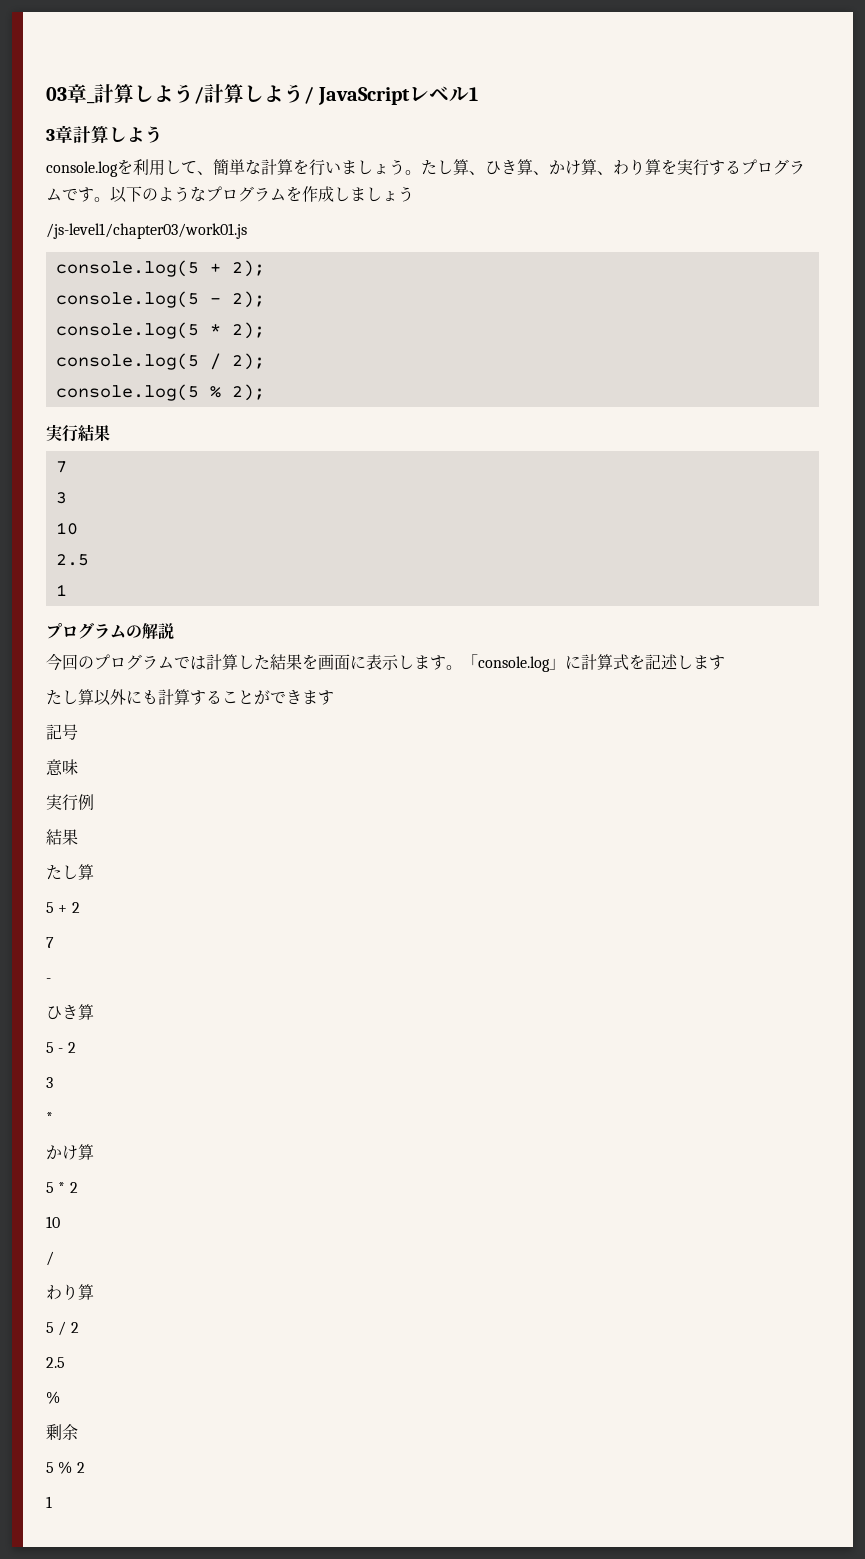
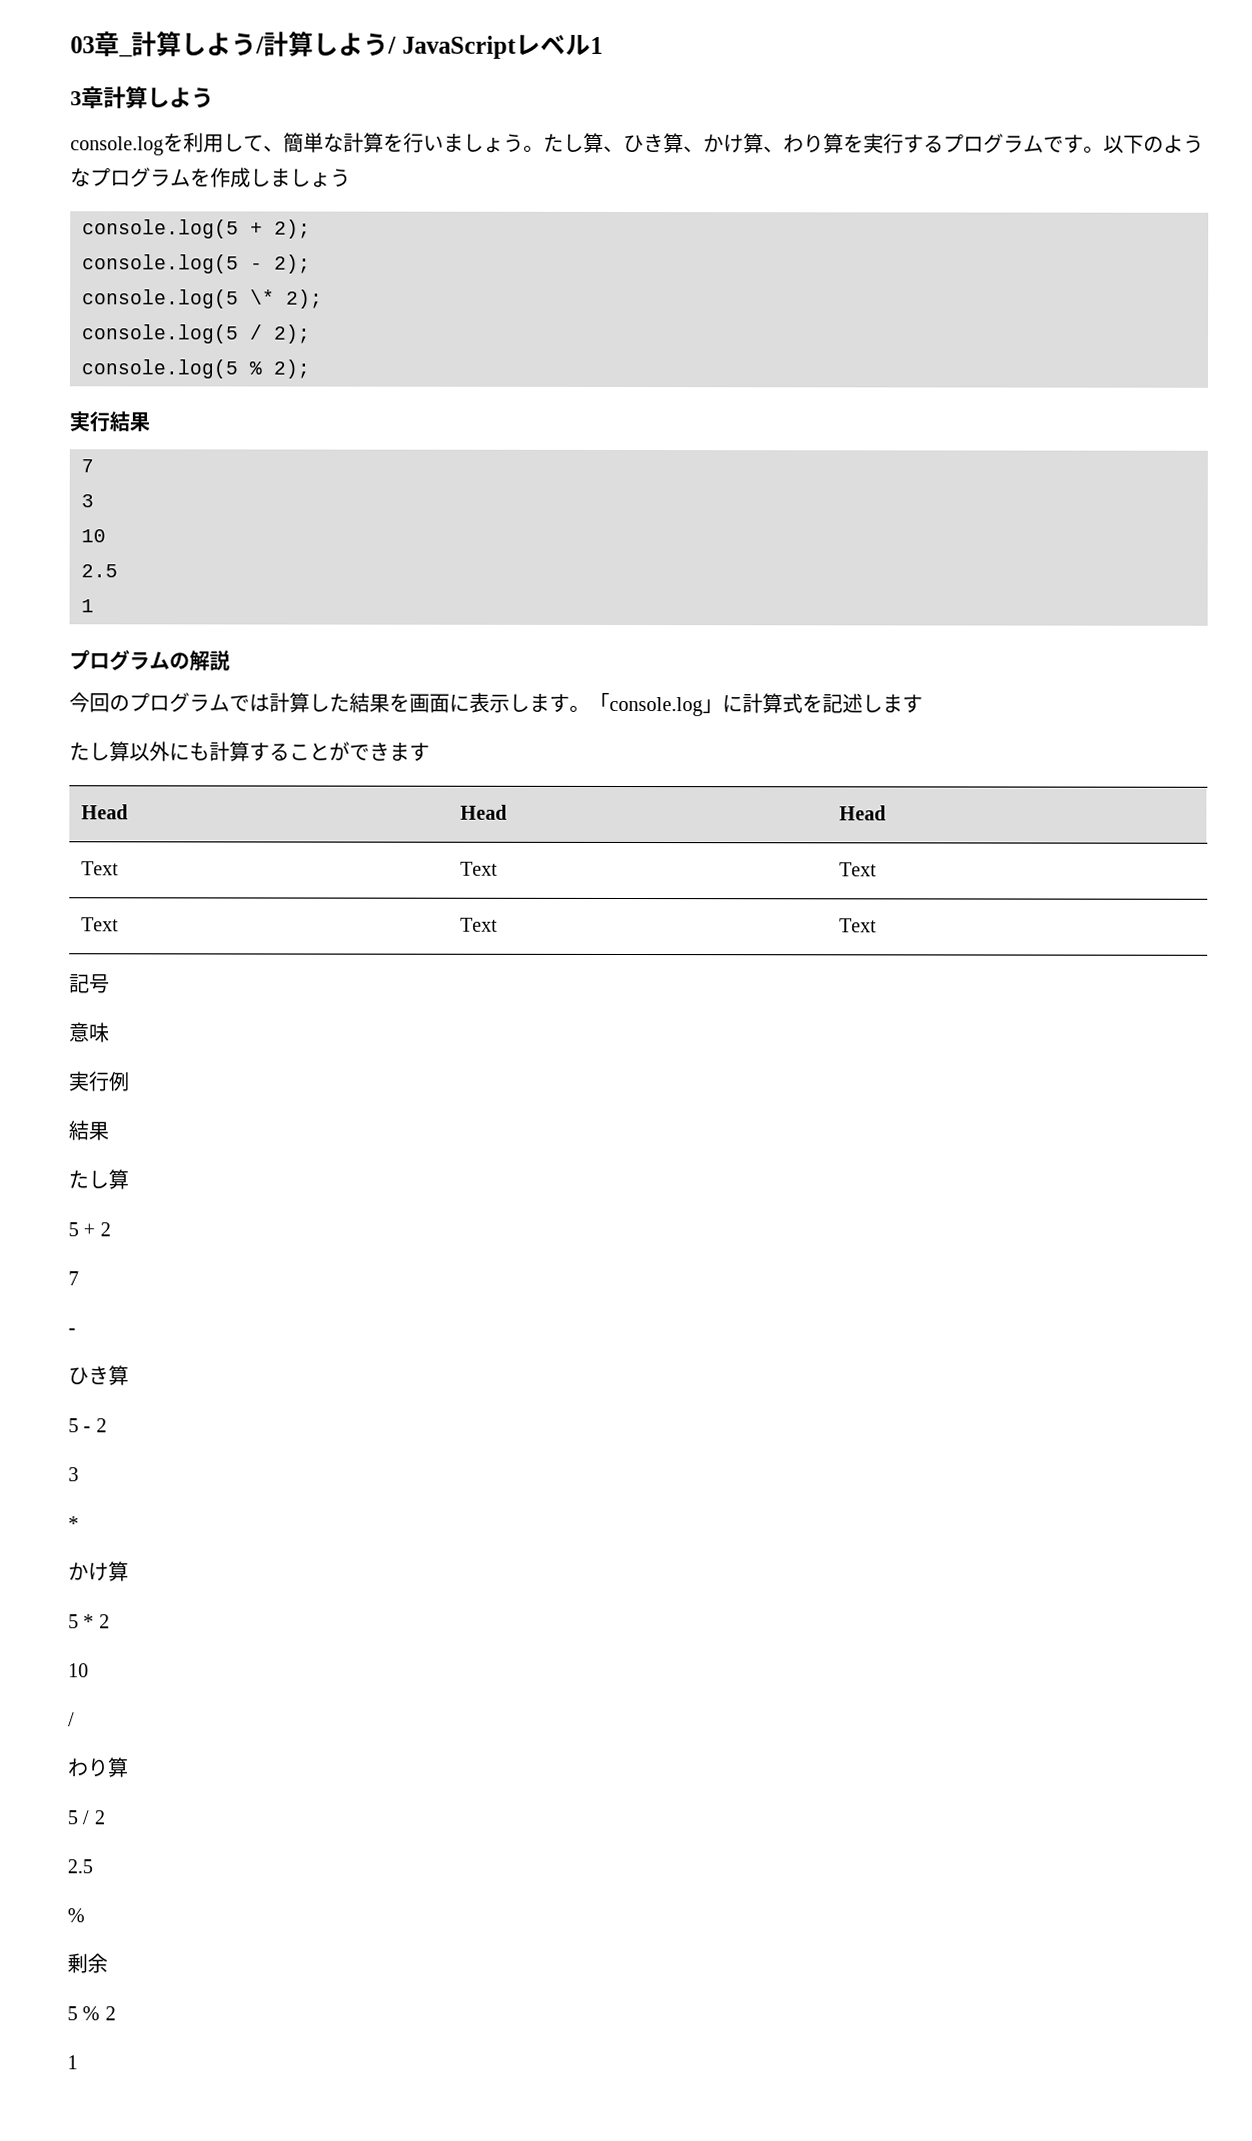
[46,223,247,239] // /js-level1/chapter03/work01.js -> (351, 177) none
[209,324,221,335] * -> [250,289,275,305] \*
(334, 697) none -> [80,804,128,820] [459,804,507,820] [838,805,886,821] [80,861,119,876] [459,861,498,876] [838,862,877,877] [80,917,119,932] [459,917,498,932] [838,918,877,933] // Head | Head | Head // Text | Text | Text // Text | Text | Text

